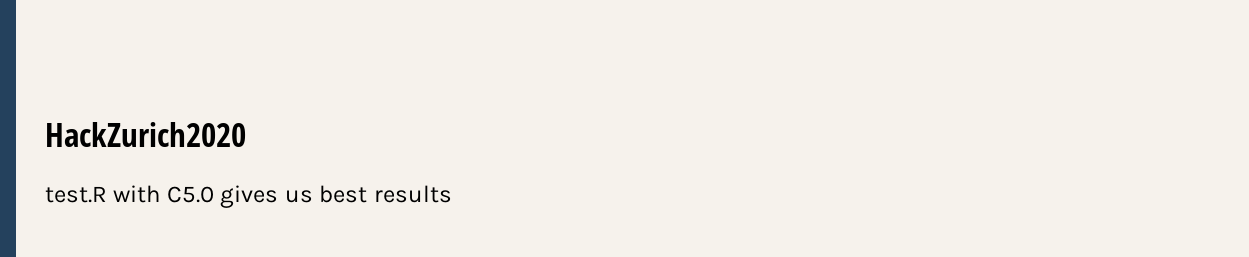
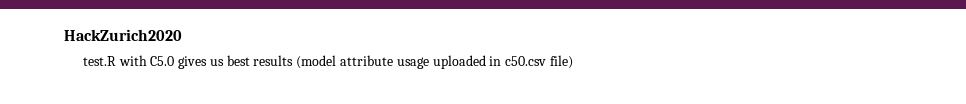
(452, 194) none -> [296,55,573,69] (model attribute usage uploaded in c50.csv file)

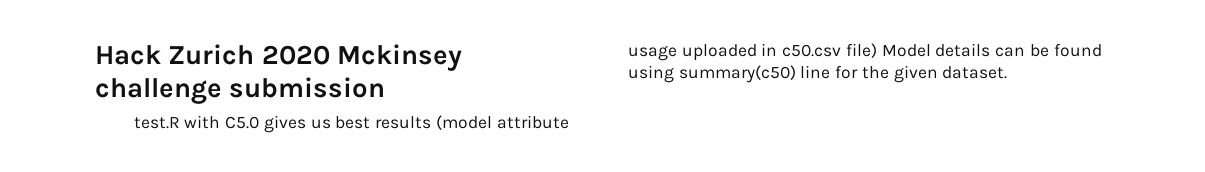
[64,29,182,41] HackZurich2020 -> [95,44,463,71] [95,77,386,104] Hack Zurich 2020 Mckinsey challenge submission
(573, 62) none -> [881,43,1102,57] [628,65,1008,83] Model details can be found using summary(c50) line for the given dataset.

